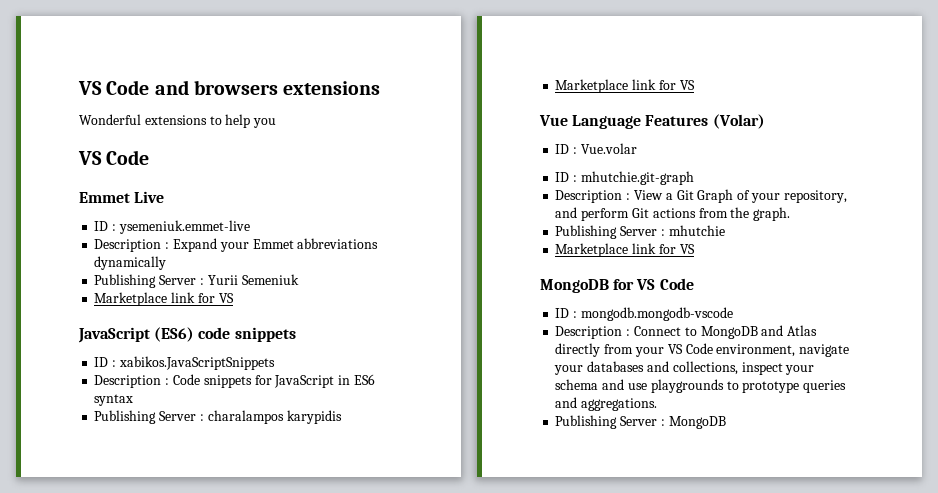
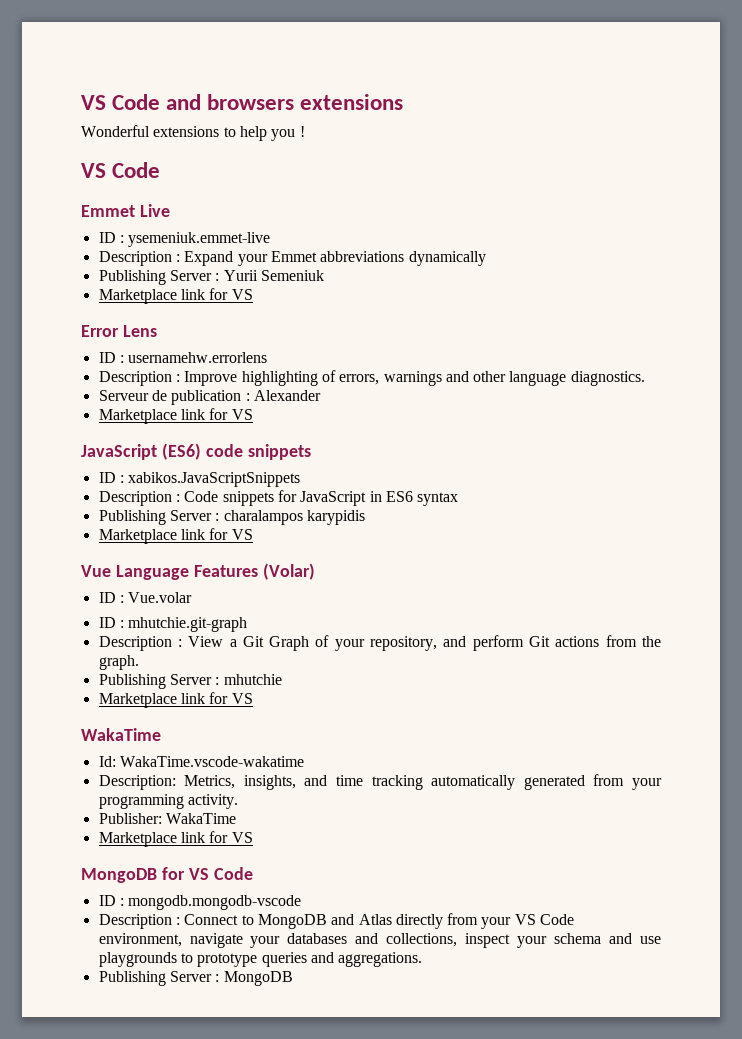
(277, 123) none -> [299,126,305,137] !
(234, 298) none -> [81,325,157,337] [98,352,268,363] [98,370,645,386] [98,390,321,405] [98,408,253,424] // Error Lens // ID : usernamehw.errorlens // Description : Improve highlighting of errors, warnings and other language diagnostics. // Serveur de publication : Alexander // Marketplace link for VS
(695, 249) none -> [81,728,161,741] [98,756,304,767] [98,774,663,790] [98,794,238,809] [98,813,236,824] [98,831,253,847] // WakaTime // Id: WakaTime.vscode-wakatime // Description: Metrics, insights, and time tracking automatically generated from your programming activity. // Publisher: WakaTime // Marketplace link for VS

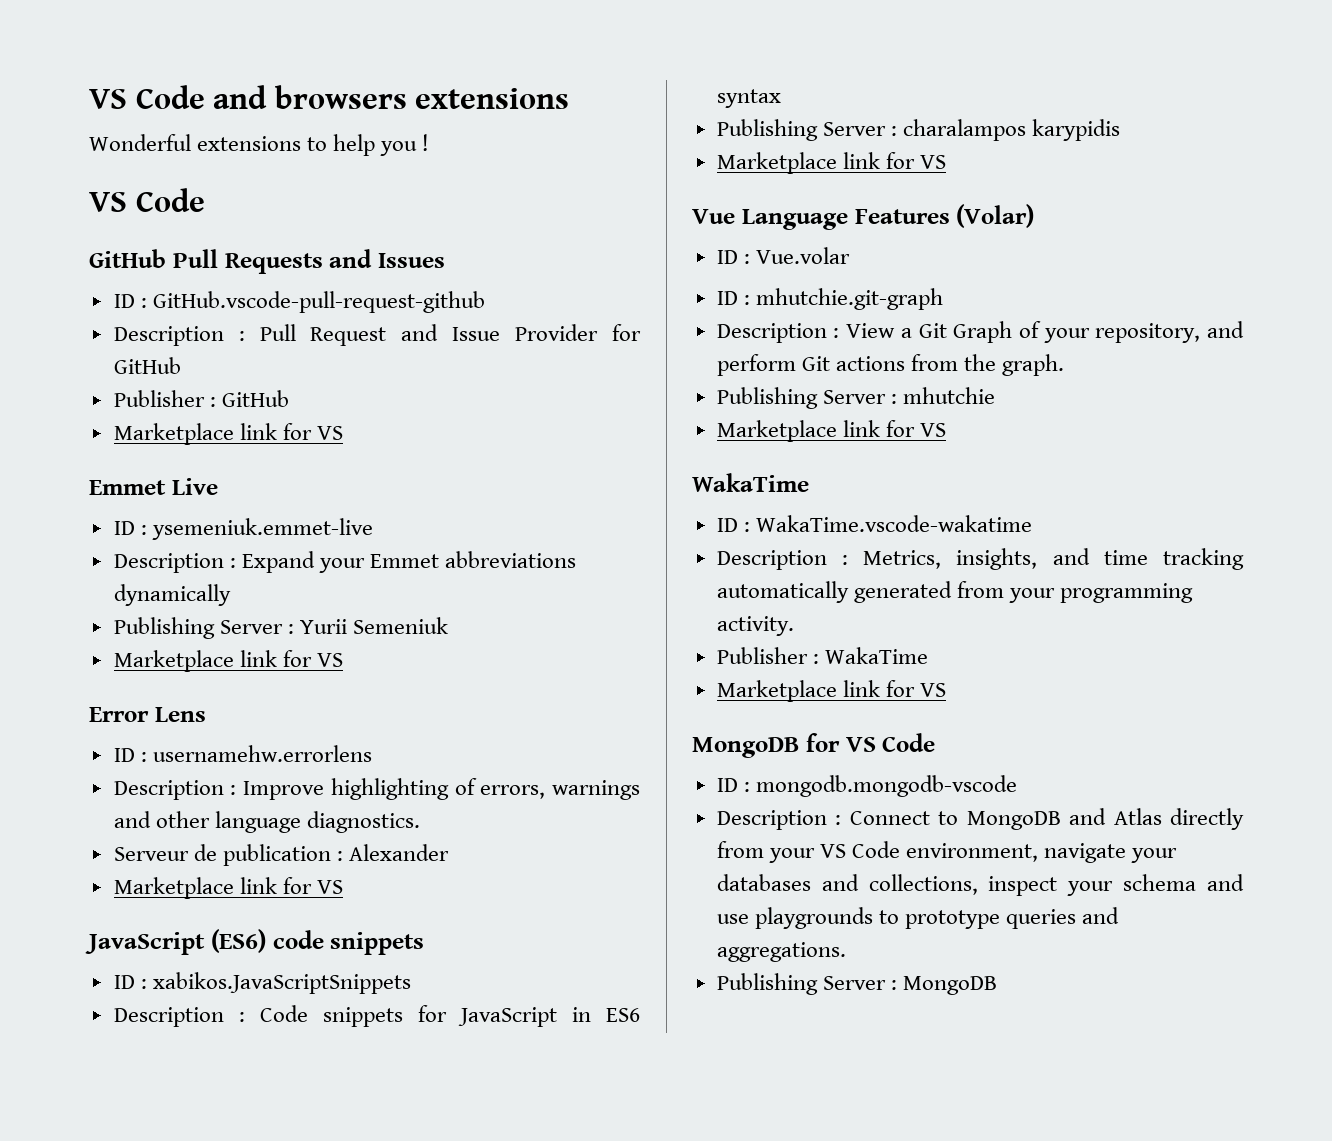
(161, 170) none -> [89,249,445,274] [113,291,485,313] [113,324,641,346] [113,357,181,374] [113,390,289,407] [113,423,343,445] // GitHub Pull Requests and Issues // ID : GitHub.vscode-pull-request-github // Description : Pull Request and Issue Provider for GitHub // Publisher : GitHub // Marketplace link for VS
[98,756,116,767] Id: -> [716,518,750,532] ID :
[98,775,176,790] Description: -> [716,550,848,570] Description :
[98,813,162,824] Publisher: -> [716,647,819,664] Publisher :

